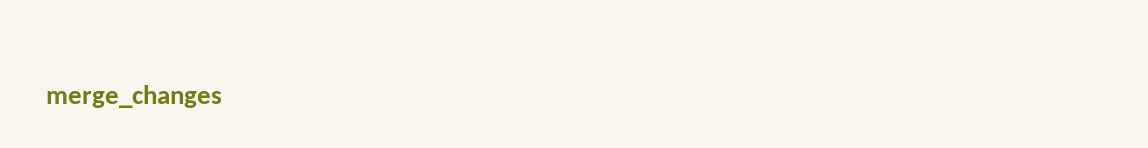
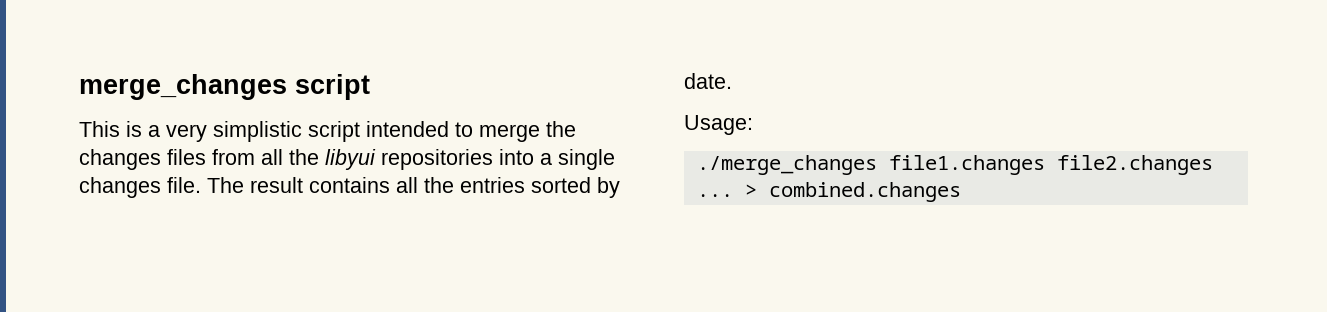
(222, 96) none -> [295,74,370,100] [79,121,576,142] [79,149,615,170] [79,177,620,198] [684,73,732,89] [684,115,753,135] [696,155,1213,175] [696,182,961,202] script // This is a very simplistic script intended to merge the changes files from all the libyui repositories into a single changes file. The result contains all the entries sorted by date. // Usage: // ./merge_changes file1.changes file2.changes ... > combined.changes

